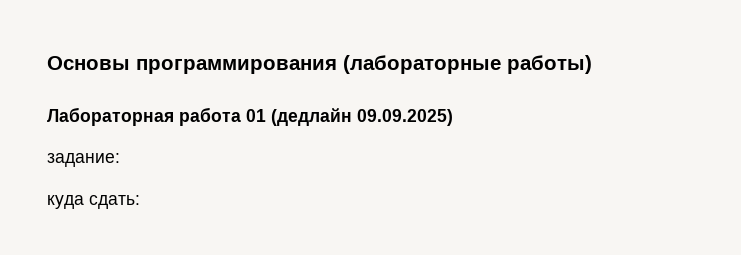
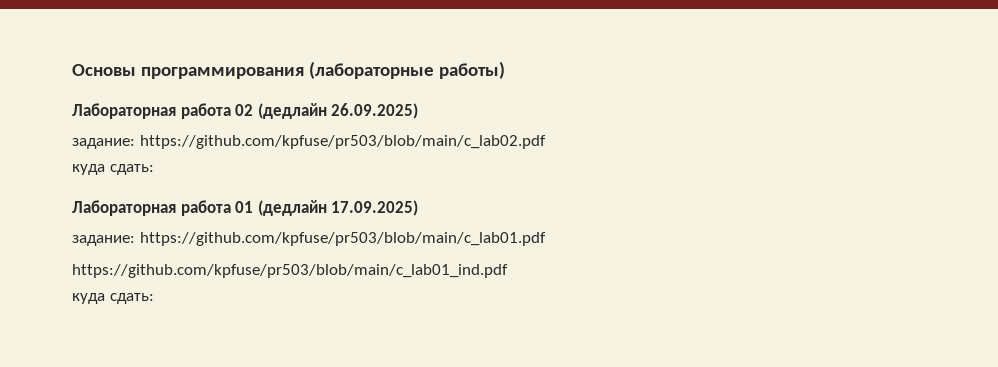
[246,108,453,126] [47,153,120,167] [47,195,140,209] 01 (дедлайн 09.09.2025) // задание: // куда сдать: -> [235,103,419,119] [72,135,546,149] [72,164,154,175] [72,200,419,216] [72,232,546,246] [72,264,508,278] [72,293,154,304] 02 (дедлайн 26.09.2025) // задание: https://github.com/kpfuse/pr503/blob/main/c_lab02.pdf // куда сдать: // Лабораторная работа 01 (дедлайн 17.09.2025) // задание: https://github.com/kpfuse/pr503/blob/main/c_lab01.pdf // https://github.com/kpfuse/pr503/blob/main/c_lab01_ind.pdf // куда сдать:

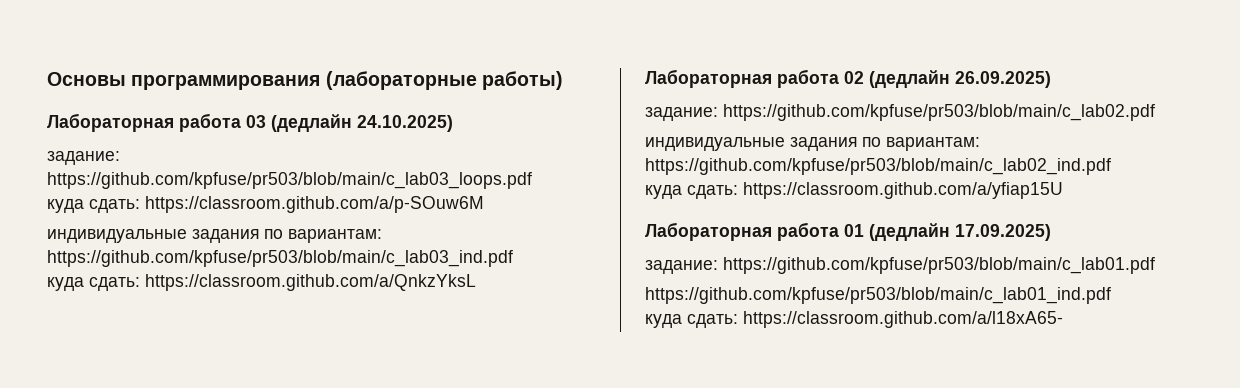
(506, 70) none -> [47,113,453,132] [47,151,120,165] [47,172,532,189] [47,196,484,213] [47,229,382,243] [47,250,513,267] [47,274,476,291] // Лабораторная работа 03 (дедлайн 24.10.2025) // задание: https://github.com/kpfuse/pr503/blob/main/c_lab03_loops.pdf // куда сдать: https://classroom.github.com/a/p-SOuw6M // индивидуальные задания по вариантам: https://github.com/kpfuse/pr503/blob/main/c_lab03_ind.pdf // куда сдать: https://classroom.github.com/a/QnkzYksL
[72,164,154,175] // куда сдать: -> [645,137,980,151] [645,158,1111,175] [645,182,1063,199] // индивидуальные задания по вариантам: https://github.com/kpfuse/pr503/blob/main/c_lab02_ind.pdf // куда сдать: https://classroom.github.com/a/yfiap15U
(154, 298) none -> [743,311,1063,328] https://classroom.github.com/a/l18xA65-

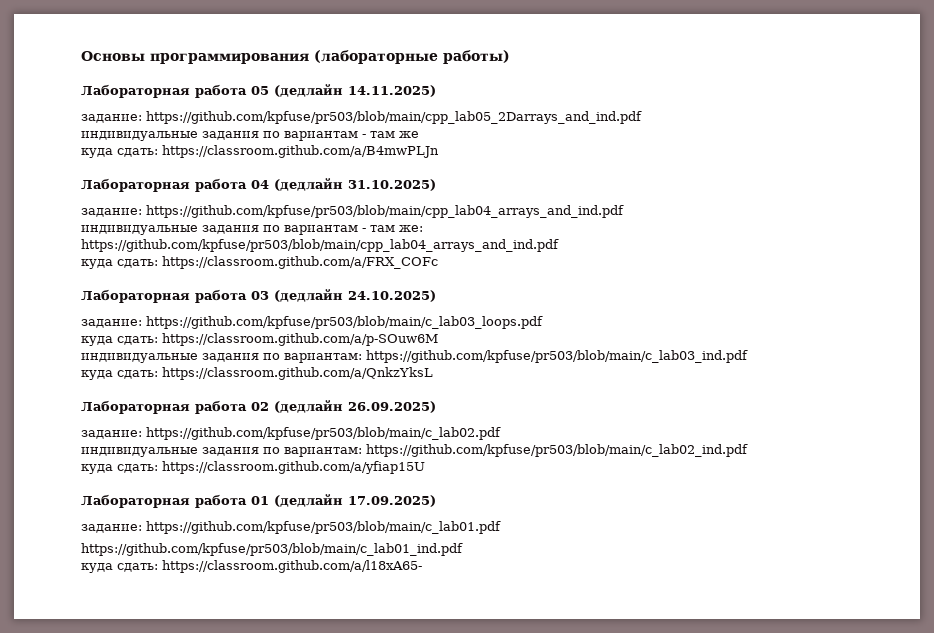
(563, 80) none -> [81,84,436,98] [81,111,642,124] [81,131,419,141] [81,145,439,158] [81,178,436,192] [81,205,624,218] [81,225,423,235] [81,239,559,252] [81,256,438,269] // Лабораторная работа 05 (дедлайн 14.11.2025) // задание: https://github.com/kpfuse/pr503/blob/main/cpp_lab05_2Darrays_and_ind.pdf // индивидуальные задания по вариантам - там же // куда сдать: https://classroom.github.com/a/B4mwPLJn // Лабораторная работа 04 (дедлайн 31.10.2025) // задание: https://github.com/kpfuse/pr503/blob/main/cpp_lab04_arrays_and_ind.pdf // индивидуальные задания по вариантам - там же: https://github.com/kpfuse/pr503/blob/main/cpp_lab04_arrays_and_ind.pdf // куда сдать: https://classroom.github.com/a/FRX_COFc

